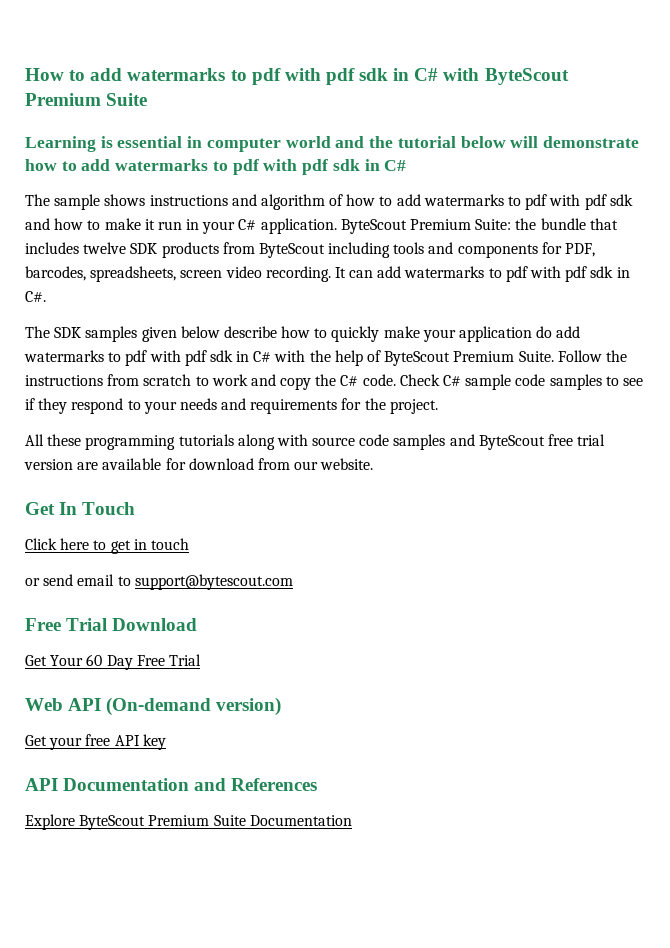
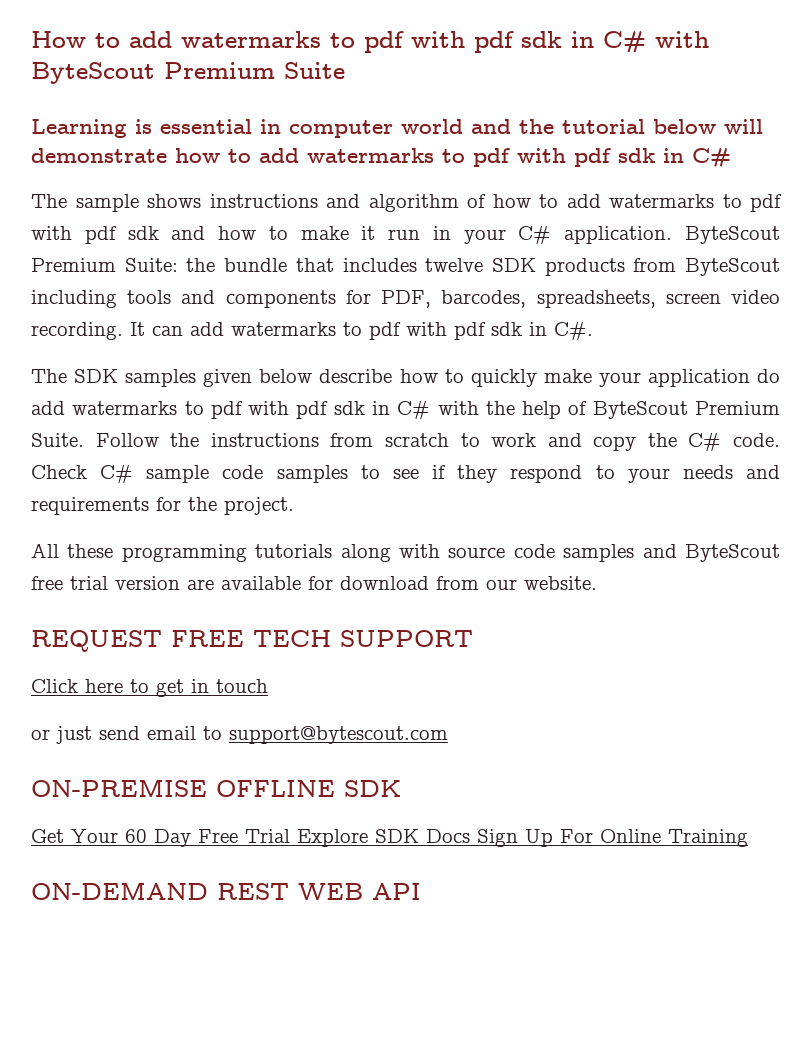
[25,502,136,515] Get In Touch -> [31,630,473,652] REQUEST FREE TECH SUPPORT
(40, 582) none -> [56,726,92,744] just
[25,618,198,631] Free Trial Download -> [31,779,401,797] ON-PREMISE OFFLINE SDK
[25,697,282,716] [25,734,166,750] [25,778,318,791] [25,814,352,830] // Web API (On-demand version) // Get your free API key // API Documentation and References // Explore ByteScout Premium Suite Documentation -> [297,829,748,847] [31,882,421,900] Explore SDK Docs Sign Up For Online Training // ON-DEMAND REST WEB API

